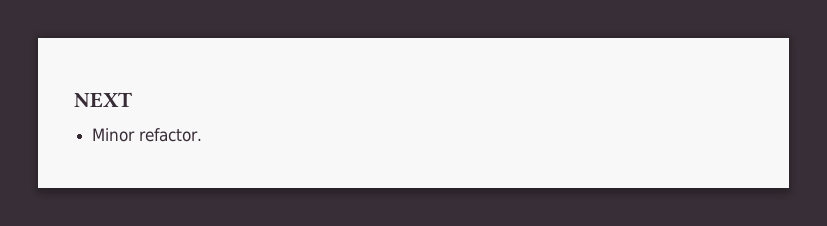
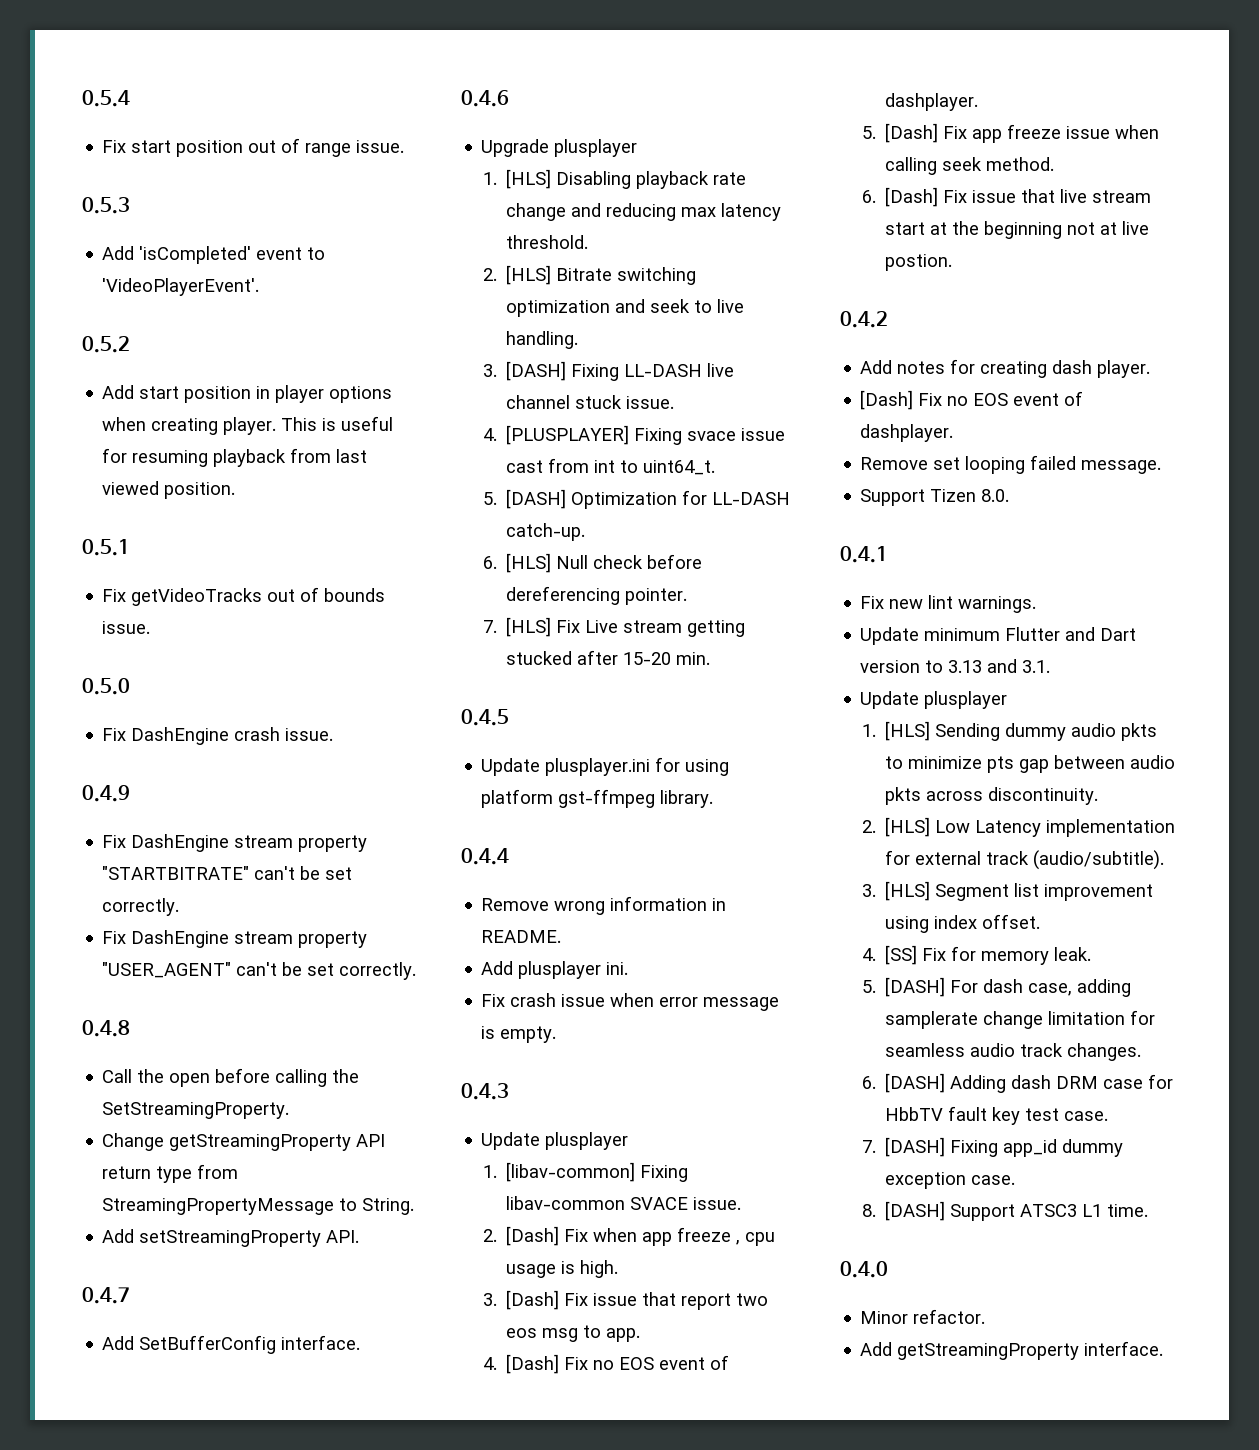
[74,92,132,108] NEXT -> [82,90,130,107] [102,138,405,157] [82,197,130,214] [102,246,326,264] [102,278,260,296] [82,336,130,353] [102,385,393,403] [102,416,394,435] [102,448,368,467] [102,481,236,499] [82,539,130,556] [102,587,386,606] [102,621,151,634] [82,678,130,695] [102,727,334,745] [82,785,130,802] [102,834,368,852] [102,866,353,880] [102,898,180,916] [102,930,368,948] [102,962,417,980] [82,1020,130,1037] [102,1068,360,1087] [102,1102,290,1119] [102,1133,386,1151] [102,1164,239,1183] [102,1198,415,1215] [102,1229,360,1247] [82,1287,130,1304] [102,1335,361,1354] [461,90,509,107] [481,139,638,157] [482,169,746,189] [505,203,781,221] [505,235,588,249] [482,265,696,285] [505,299,744,317] [505,331,578,349] [482,361,734,381] [505,395,674,409] [482,425,785,445] [505,458,715,475] [482,489,790,509] [505,523,585,541] [482,553,702,573] [505,586,687,605] [482,617,745,637] [505,650,710,665] [461,709,509,726] [481,757,730,776] [481,789,714,808] [461,848,509,865] [481,896,727,915] [481,930,562,943] [481,961,629,979] [481,993,780,1011] [481,1026,557,1043] [461,1083,509,1100] [481,1132,629,1150] [482,1162,688,1182] [505,1196,741,1210] [482,1226,775,1246] [505,1260,618,1278] [482,1290,768,1310] [505,1325,640,1342] [482,1354,729,1374] [884,93,978,111] [861,123,1159,143] [884,157,1054,175] [861,187,1151,207] [884,221,1149,239] [884,254,952,271] [840,311,888,328] [860,359,1151,378] [860,390,1084,410] [860,424,954,442] [860,455,1162,474] [860,489,1010,506] [840,546,888,563] [860,595,1037,613] [860,627,1137,645] [860,659,1051,673] [860,691,1008,709] [861,721,1157,741] [884,755,1175,773] [884,787,1098,805] [861,817,1175,837] [884,850,1164,870] [861,881,1153,901] [884,914,1040,933] [861,945,1091,965] [861,977,1131,997] [884,1010,1155,1029] [884,1043,1141,1061] [861,1073,1173,1093] [884,1106,1108,1125] [861,1137,1123,1157] [884,1172,1015,1189] [861,1201,1148,1221] [840,1261,888,1278] 0.5.4 // Fix start position out of range issue. // 0.5.3 // Add 'isCompleted' event to 'VideoPlayerEvent'. // 0.5.2 // Add start position in player options when creating player. This is useful for resuming playback from last viewed position. // 0.5.1 // Fix getVideoTracks out of bounds issue. // 0.5.0 // Fix DashEngine crash issue. // 0.4.9 // Fix DashEngine stream property "STARTBITRATE" can't be set correctly. // Fix DashEngine stream property "USER_AGENT" can't be set correctly. // 0.4.8 // Call the open before calling the SetStreamingProperty. // Change getStreamingProperty API return type from StreamingPropertyMessage to String. // Add setStreamingProperty API. // 0.4.7 // Add SetBufferConfig interface. // 0.4.6 // Upgrade plusplayer // 1. [HLS] Disabling playback rate change and reducing max latency threshold. // 2. [HLS] Bitrate switching optimization and seek to live handling. // 3. [DASH] Fixing LL-DASH live channel stuck issue. // 4. [PLUSPLAYER] Fixing svace issue cast from int to uint64_t. // 5. [DASH] Optimization for LL-DASH catch-up. // 6. [HLS] Null check before dereferencing pointer. // 7. [HLS] Fix Live stream getting stucked after 15-20 min. // 0.4.5 // Update plusplayer.ini for using platform gst-ffmpeg library. // 0.4.4 // Remove wrong information in README. // Add plusplayer ini. // Fix crash issue when error message is empty. // 0.4.3 // Update plusplayer // 1. [libav-common] Fixing libav-common SVACE issue. // 2. [Dash] Fix when app freeze , cpu usage is high. // 3. [Dash] Fix issue that report two eos msg to app. // 4. [Dash] Fix no EOS event of dashplayer. // 5. [Dash] Fix app freeze issue when calling seek method. // 6. [Dash] Fix issue that live stream start at the beginning not at live postion. // 0.4.2 // Add notes for creating dash player. // [Dash] Fix no EOS event of dashplayer. // Remove set looping failed message. // Support Tizen 8.0. // 0.4.1 // Fix new lint warnings. // Update minimum Flutter and Dart version to 3.13 and 3.1. // Update plusplayer // 1. [HLS] Sending dummy audio pkts to minimize pts gap between audio pkts across discontinuity. // 2. [HLS] Low Latency implementation for external track (audio/subtitle). // 3. [HLS] Segment list improvement using index offset. // 4. [SS] Fix for memory leak. // 5. [DASH] For dash case, adding samplerate change limitation for seamless audio track changes. // 6. [DASH] Adding dash DRM case for HbbTV fault key test case. // 7. [DASH] Fixing app_id dummy exception case. // 8. [DASH] Support ATSC3 L1 time. // 0.4.0
(203, 135) none -> [860,1341,1164,1360] // Add getStreamingProperty interface.

